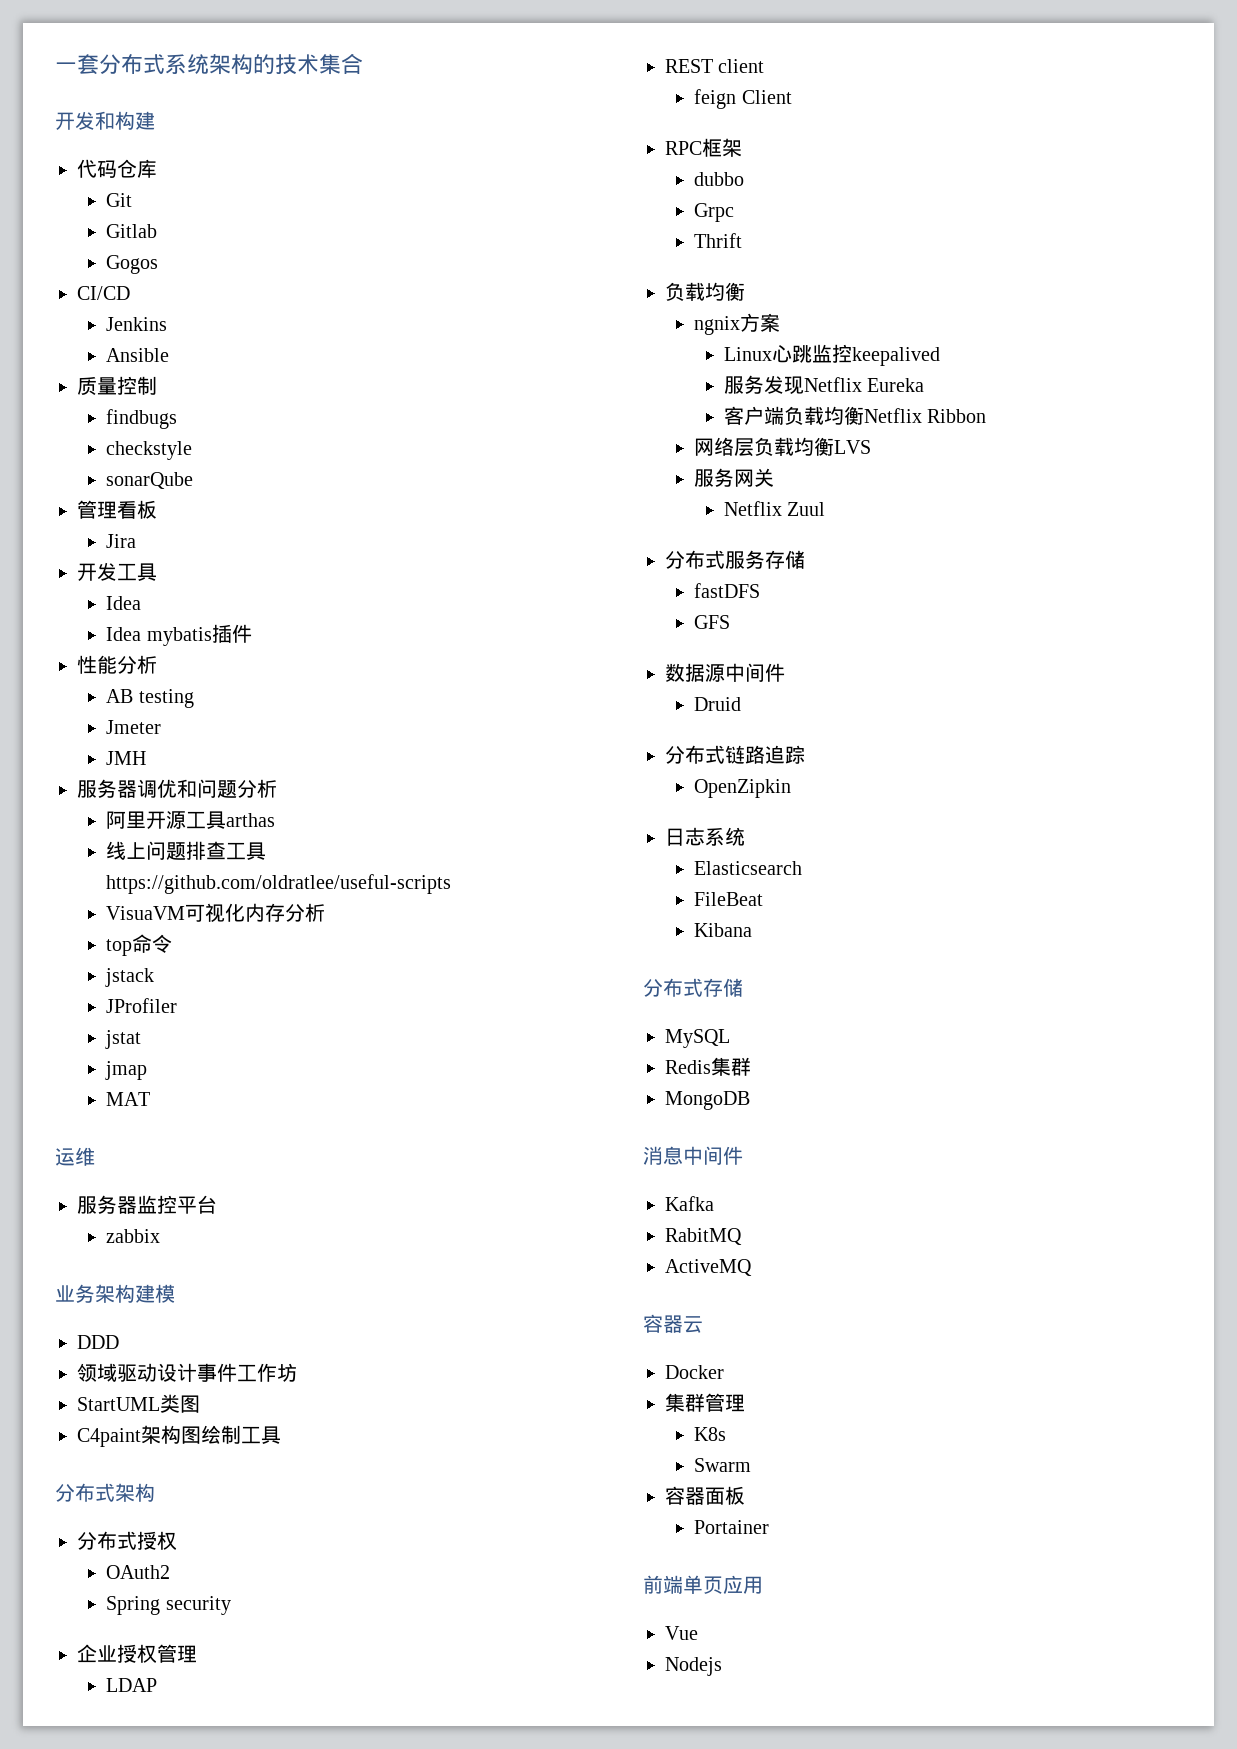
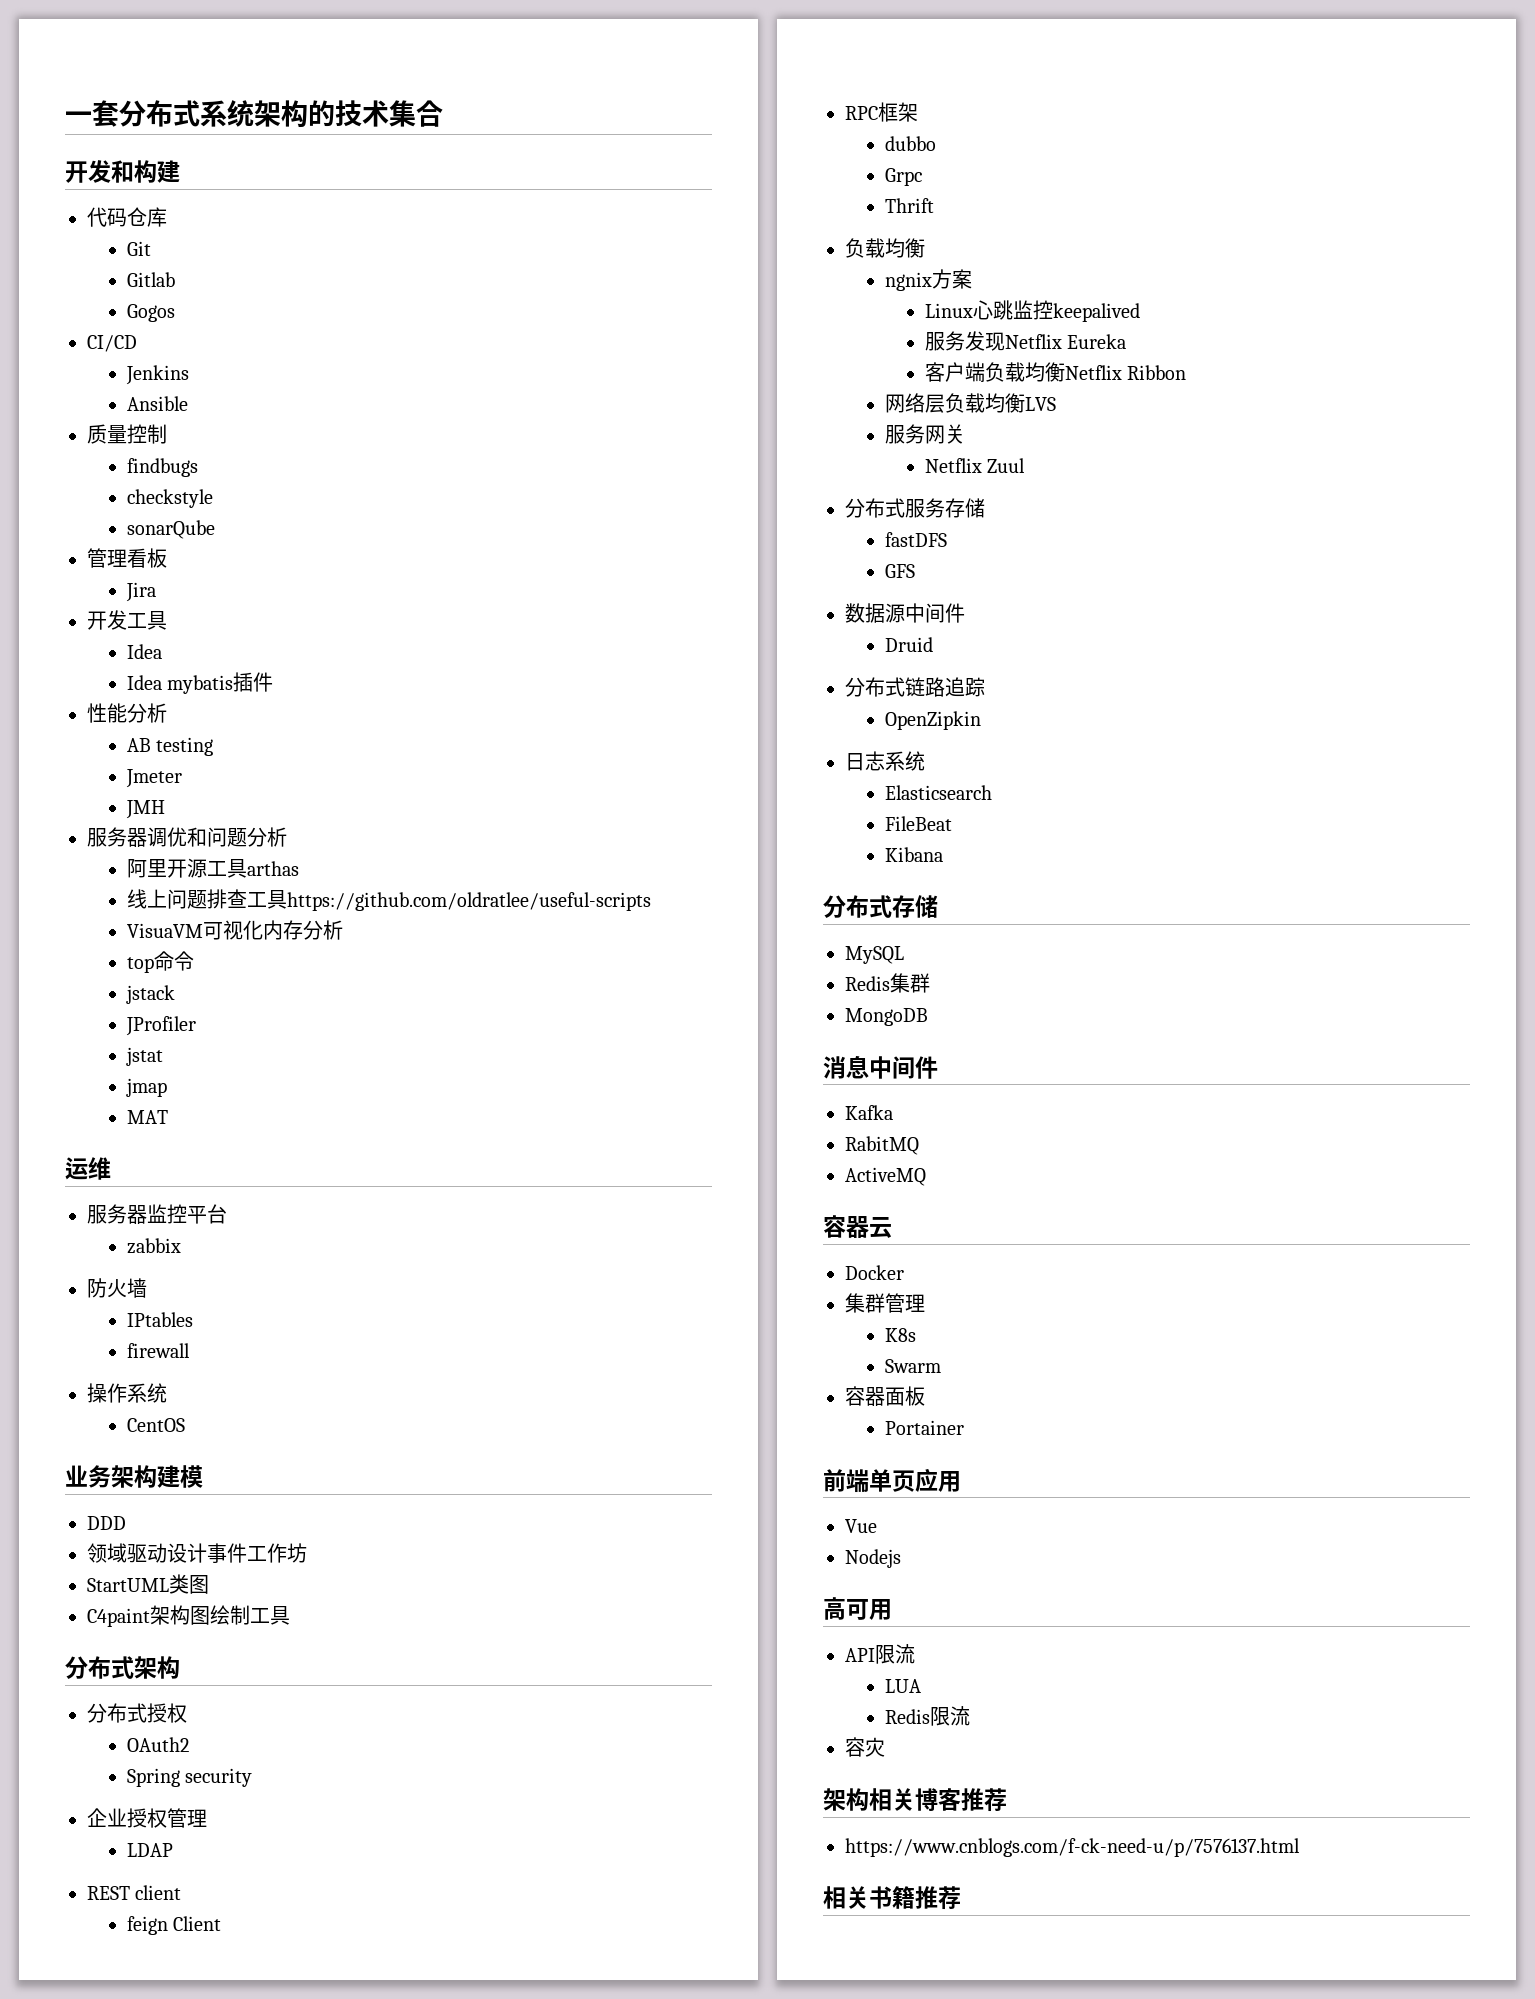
(161, 1236) none -> [87,1278,147,1298] [126,1312,193,1327] [126,1343,190,1358] [87,1383,167,1403] [126,1418,185,1432] // 防火墙 // IPtables // firewall // 操作系统 // CentOS
(722, 1666) none -> [823,1597,892,1620] [845,1644,915,1664] [884,1679,921,1693] [884,1706,970,1726] [845,1737,885,1757] [823,1788,1007,1812] [845,1838,1300,1857] [823,1886,961,1910] // 高可用 // API限流 // LUA // Redis限流 // 容灾 // 架构相关博客推荐 // https://www.cnblogs.com/f-ck-need-u/p/7576137.html // 相关书籍推荐

